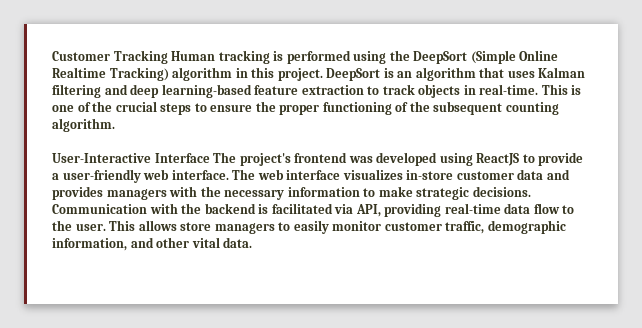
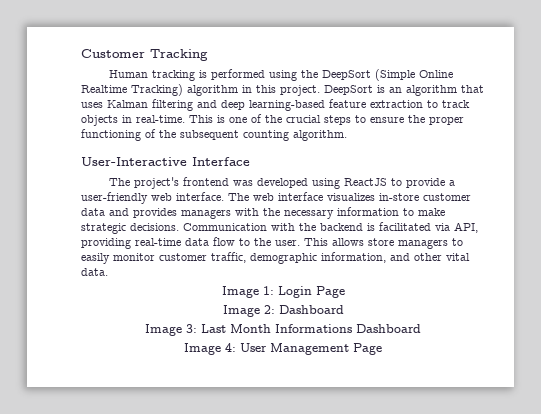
(168, 57) none -> (208, 55) //
(210, 158) none -> (250, 161) //
(253, 242) none -> [221,286,345,298] [222,305,344,317] [145,324,421,336] [184,343,382,355] // Image 1: Login Page // Image 2: Dashboard // Image 3: Last Month Informations Dashboard // Image 4: User Management Page

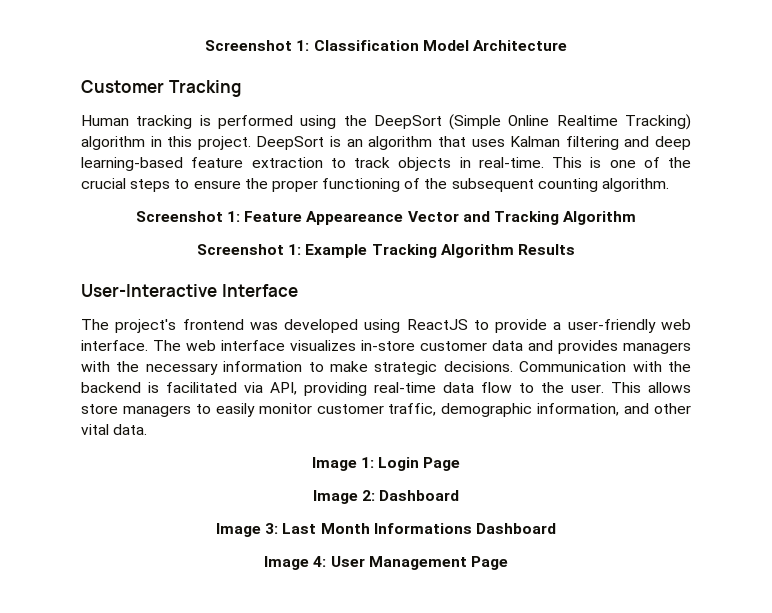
(81, 53) none -> [205,40,567,51] Screenshot 1: Classification Model Architecture //
(347, 135) none -> [135,211,637,225] [197,244,575,258] // Screenshot 1: Feature Appeareance Vector and Tracking Algorithm // Screenshot 1: Example Tracking Algorithm Results

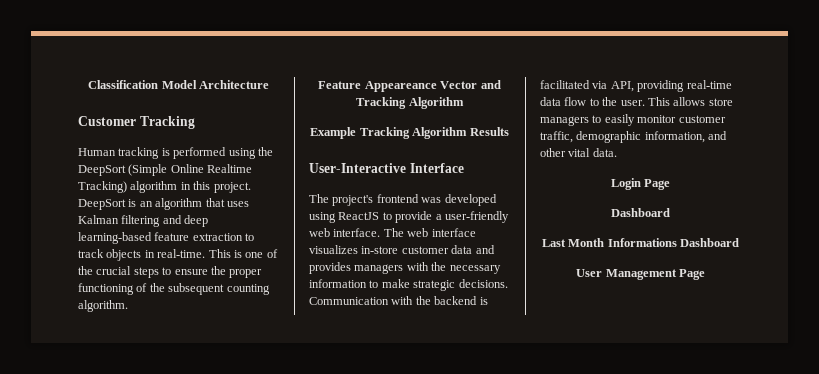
[205,40,310,51] Screenshot 1: -> (88, 84) none
[135,211,241,222] Screenshot 1: -> (128, 306) none
[197,244,302,255] Screenshot 1: -> (464, 103) none
[311,457,374,471] Image 1: -> (617, 152) none
[312,490,460,504] [216,523,279,537] Image 2: Dashboard // Image 3: -> [611,208,670,217] Dashboard //
[264,556,327,570] Image 4: -> (740, 242) none

